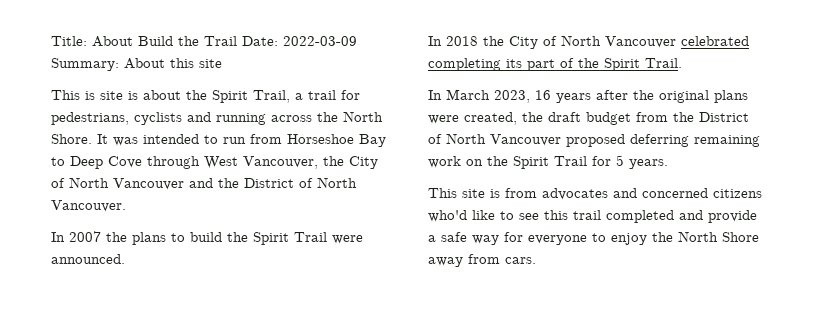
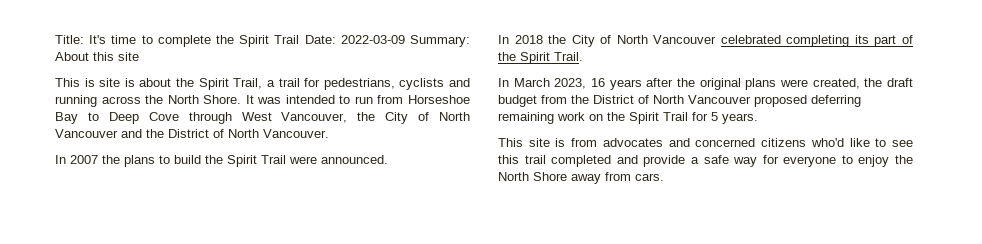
[92,36,199,47] About Build the -> [89,35,270,47] It's time to complete the Spirit

